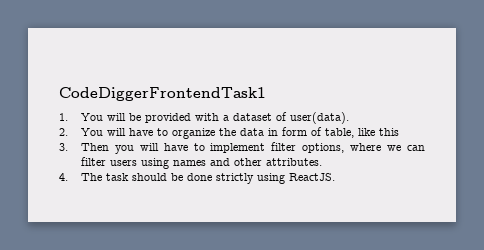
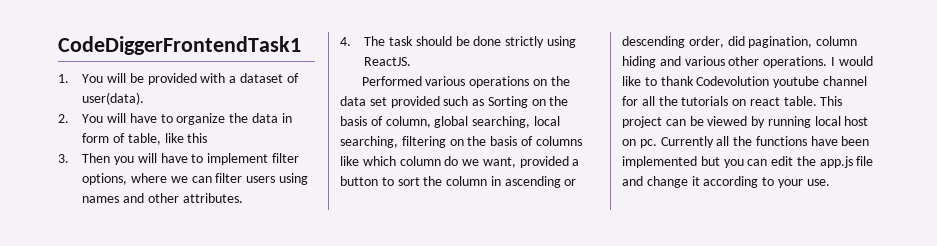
(335, 177) none -> [361,76,570,88] [340,96,569,108] [340,116,560,128] [340,136,582,148] [340,156,580,168] [340,176,577,188] [622,36,858,48] [622,56,873,68] [622,76,867,88] [622,96,843,106] [622,116,869,128] [622,136,870,148] [622,156,874,168] [622,176,830,188] // Performed various operations on the data set provided such as Sorting on the basis of column, global searching, local searching, filtering on the basis of columns like which column do we want, provided a button to sort the column in ascending or descending order, did pagination, column hiding and various other operations. I would like to thank Codevolution youtube channel for all the tutorials on react table. This project can be viewed by running local host on pc. Currently all the functions have been implemented but you can edit the app.js file and change it according to your use.

